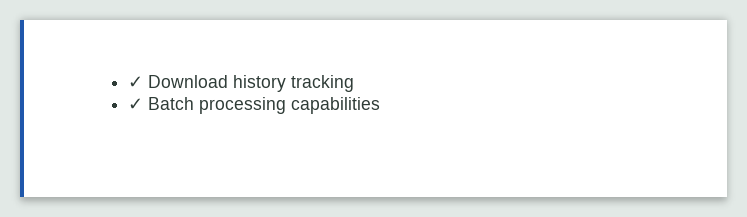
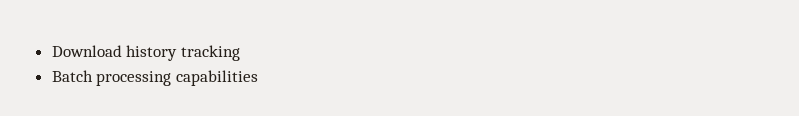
[128,76,144,88] ✓ -> (51, 51) none
[128,98,144,110] ✓ -> (240, 53) none

